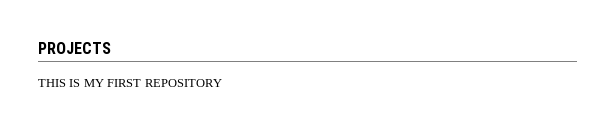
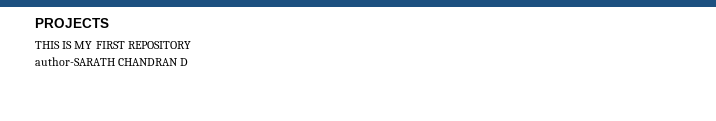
(222, 83) none -> [35,57,189,66] // author-SARATH CHANDRAN D

